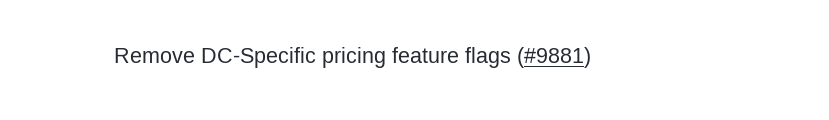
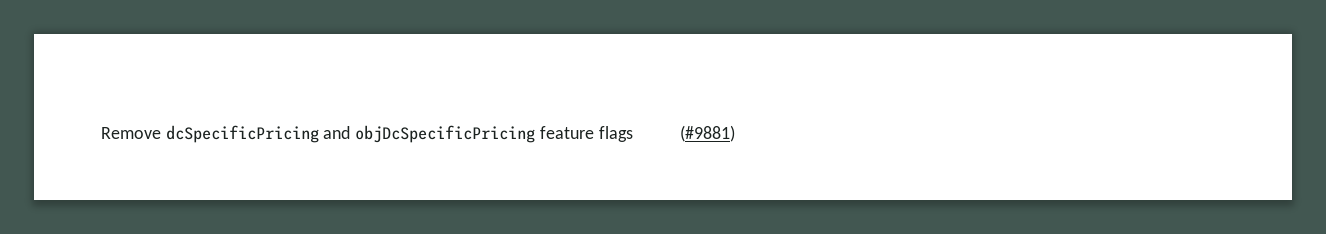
[201,47,386,68] DC-Specific pricing -> [165,125,536,143] dcSpecificPricing and objDcSpecificPricing

